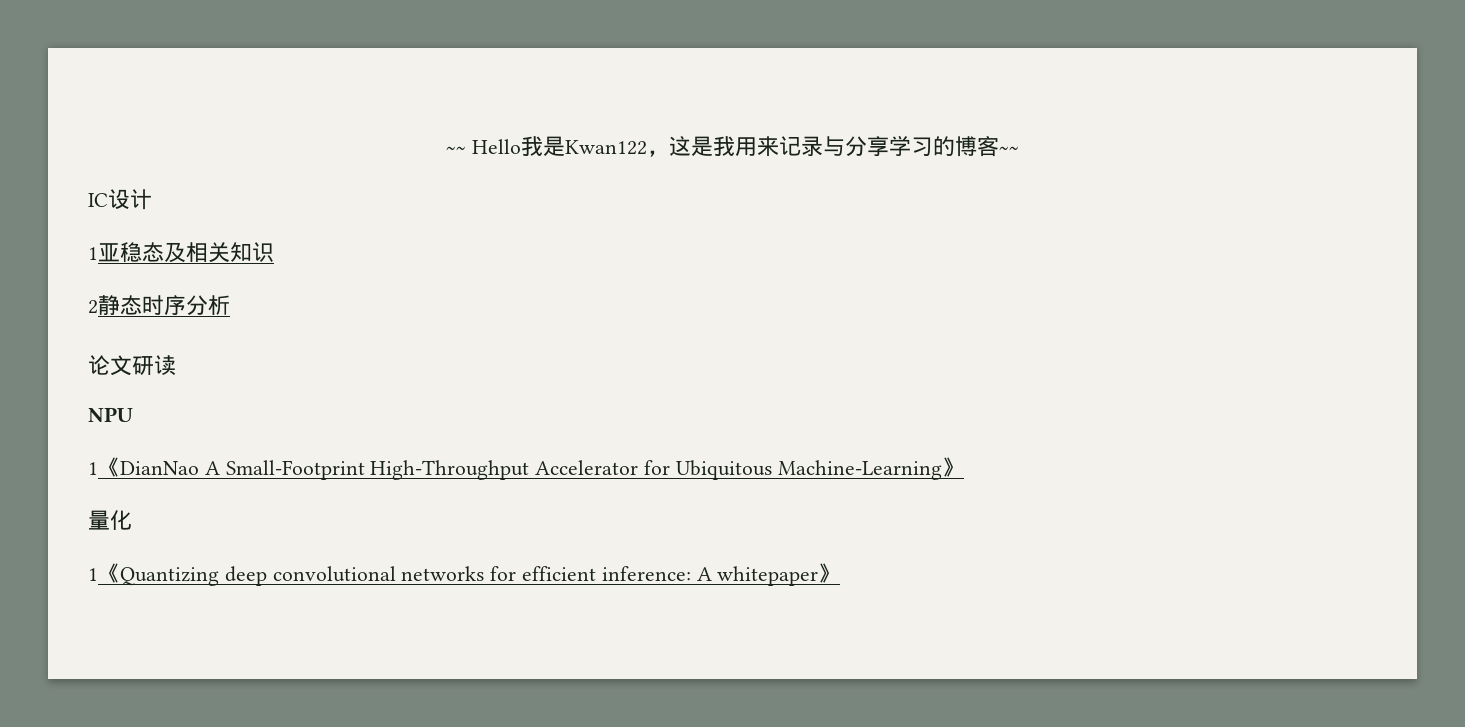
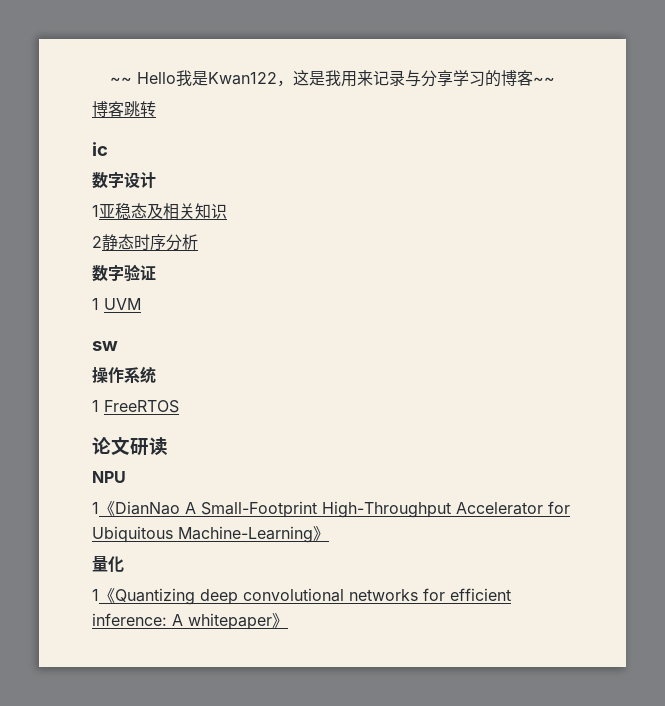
[88,193,108,207] IC -> [92,101,156,117] [92,142,108,156] [92,172,124,189] 博客跳转 // ic // 数字
(230, 305) none -> [92,264,156,282] [92,298,141,310] [92,341,118,351] [92,366,156,384] [92,400,179,413] // 数字验证 // 1 UVM // sw // 操作系统 // 1 FreeRTOS

